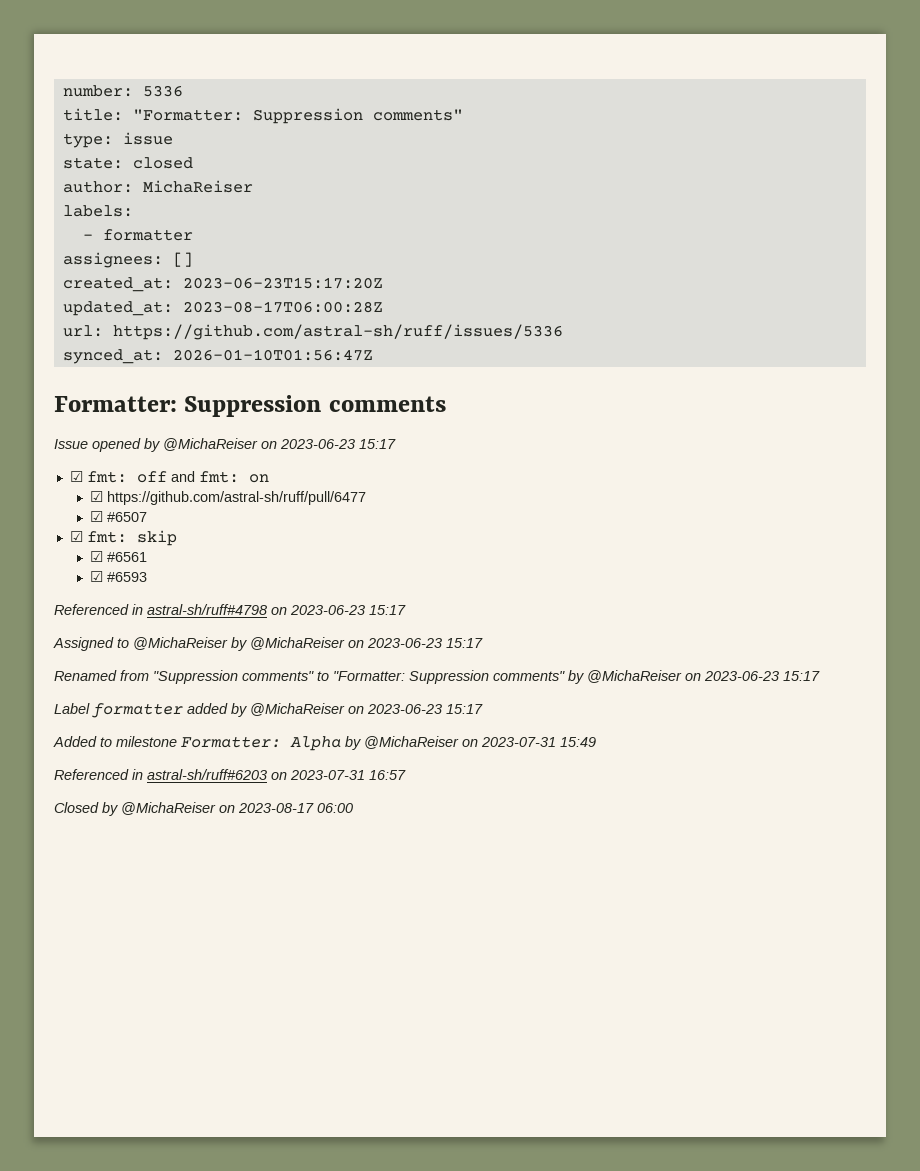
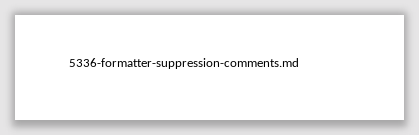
[62,85,183,97] [62,108,463,124] [62,132,173,148] [62,157,193,169] [62,180,253,193] [62,205,133,217] [82,229,193,241] [62,252,193,268] [62,277,383,292] [62,301,383,316] [62,324,563,340] [62,349,373,364] [54,395,446,417] [54,438,396,452] [69,471,269,483] [89,491,366,505] [89,511,147,522] [69,530,177,546] [89,551,147,562] [89,571,147,582] [54,604,406,615] [53,637,483,651] [54,670,820,684] [54,703,483,718] [53,736,596,751] [54,769,406,780] [54,802,353,816] number: 5336 // title: "Formatter: Suppression comments" // type: issue // state: closed // author: MichaReiser // labels: // - formatter // assignees: [] // created_at: 2023-06-23T15:17:20Z // updated_at: 2023-08-17T06:00:28Z // url: https://github.com/astral-sh/ruff/issues/5336 // synced_at: 2026-01-10T01:56:47Z // Formatter: Suppression comments // Issue opened by @MichaReiser on 2023-06-23 15:17 // ☑ fmt: off and fmt: on // ☑ https://github.com/astral-sh/ruff/pull/6477 // ☑ #6507 // ☑ fmt: skip // ☑ #6561 // ☑ #6593 // Referenced in astral-sh/ruff#4798 on 2023-06-23 15:17 // Assigned to @MichaReiser by @MichaReiser on 2023-06-23 15:17 // Renamed from "Suppression comments" to "Formatter: Suppression comments" by @MichaReiser on 2023-06-23 15:17 // Label formatter added by @MichaReiser on 2023-06-23 15:17 // Added to milestone Formatter: Alpha by @MichaReiser on 2023-07-31 15:49 // Referenced in astral-sh/ruff#6203 on 2023-07-31 16:57 // Closed by @MichaReiser on 2023-08-17 06:00 -> [69,58,299,69] 5336-formatter-suppression-comments.md

